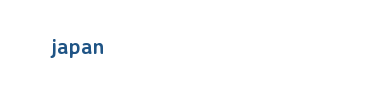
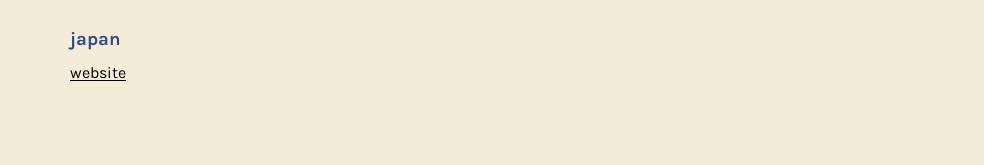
(104, 48) none -> [70,66,126,79] // website

